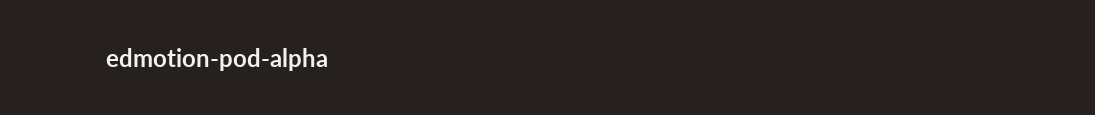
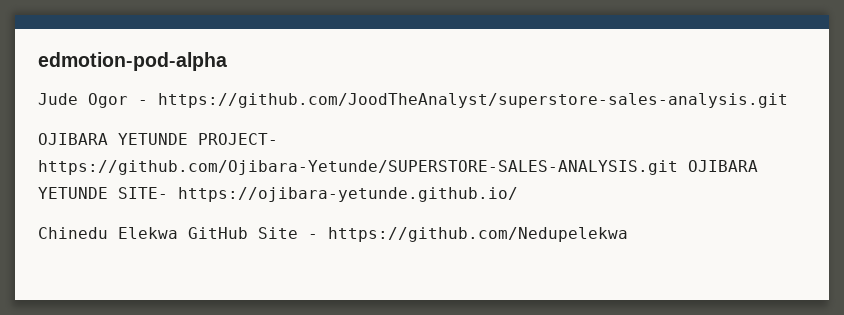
(328, 59) none -> [38,93,788,108] [38,133,278,145] [38,160,758,175] [38,187,518,202] [38,227,628,242] // Jude Ogor - https://github.com/JoodTheAnalyst/superstore-sales-analysis.git // OJIBARA YETUNDE PROJECT- https://github.com/Ojibara-Yetunde/SUPERSTORE-SALES-ANALYSIS.git OJIBARA YETUNDE SITE- https://ojibara-yetunde.github.io/ // Chinedu Elekwa GitHub Site - https://github.com/Nedupelekwa

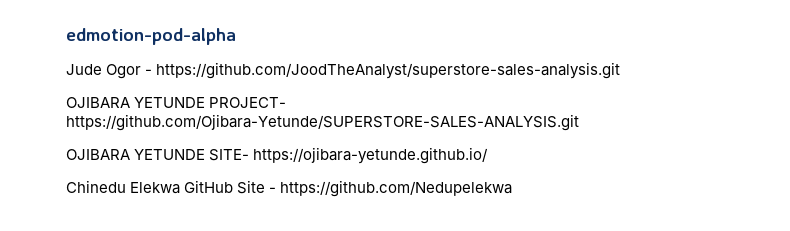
(678, 167) none -> (579, 122) //

